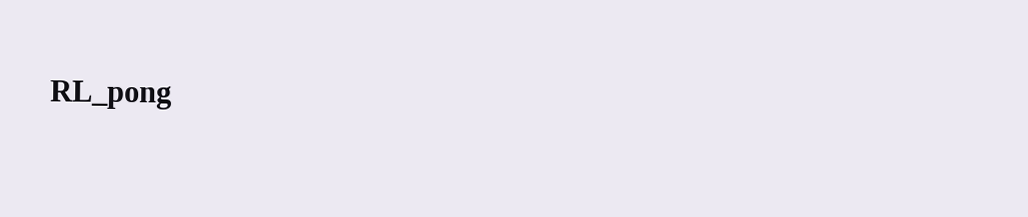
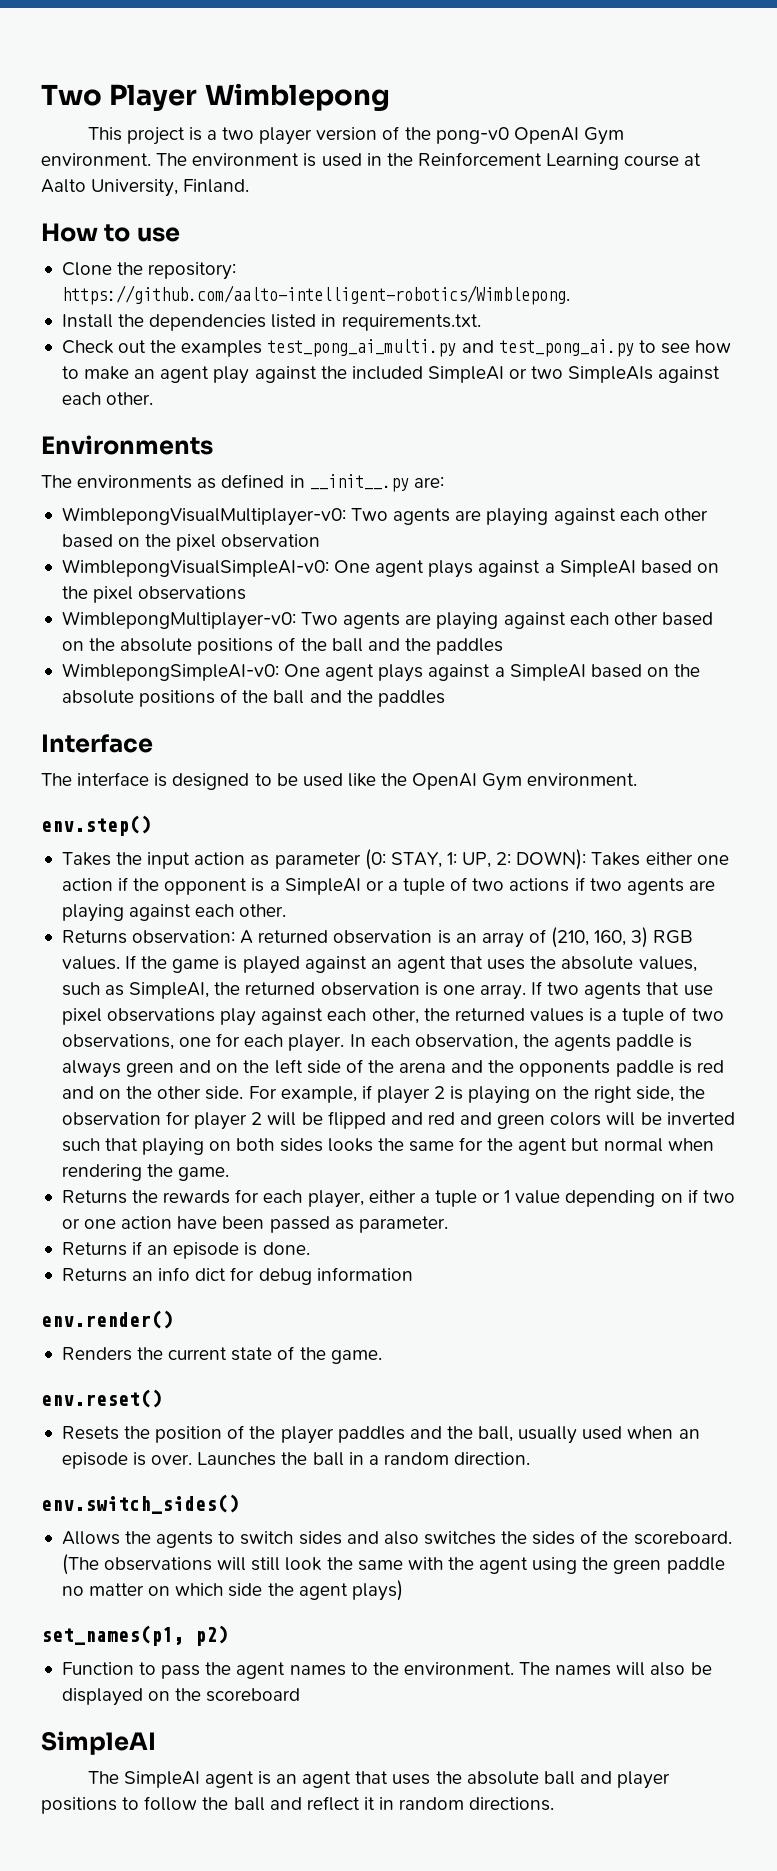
[49,80,172,110] RL_pong -> [41,83,390,111] [87,126,624,145] [41,152,702,170] [41,179,250,197] [41,223,180,242] [61,262,237,280] [61,285,570,305] [61,314,481,331] [61,339,732,357] [61,366,721,384] [61,392,154,405] [41,435,213,455] [41,474,444,492] [61,507,708,526] [61,534,321,551] [61,559,719,578] [61,586,247,603] [61,611,713,630] [61,637,504,655] [61,663,701,682] [61,689,445,707] [41,734,153,753] [41,772,638,791] [41,815,151,836] [61,849,729,870] [61,877,715,895] [61,904,287,922] [61,927,694,948] [61,955,697,974] [61,981,713,1000] [61,1007,724,1026] [61,1033,693,1052] [61,1059,724,1078] [61,1085,705,1104] [61,1111,735,1130] [61,1137,714,1156] [61,1164,230,1181] [61,1189,735,1208] [61,1216,448,1233] [61,1241,310,1259] [61,1267,413,1285] [41,1310,173,1329] [61,1346,382,1364] [41,1389,162,1408] [61,1425,700,1444] [61,1452,531,1469] [41,1494,239,1514] [61,1530,732,1548] [61,1554,725,1575] [61,1580,403,1601] [41,1625,228,1646] [61,1662,712,1679] [61,1688,301,1706] [41,1731,156,1755] [87,1771,671,1789] [41,1796,555,1814] Two Player Wimblepong // This project is a two player version of the pong-v0 OpenAI Gym environment. The environment is used in the Reinforcement Learning course at Aalto University, Finland. // How to use // Clone the repository: https://github.com/aalto-intelligent-robotics/Wimblepong. // Install the dependencies listed in requirements.txt. // Check out the examples test_pong_ai_multi.py and test_pong_ai.py to see how to make an agent play against the included SimpleAI or two SimpleAIs against each other. // Environments // The environments as defined in __init__.py are: // WimblepongVisualMultiplayer-v0: Two agents are playing against each other based on the pixel observation // WimblepongVisualSimpleAI-v0: One agent plays against a SimpleAI based on the pixel observations // WimblepongMultiplayer-v0: Two agents are playing against each other based on the absolute positions of the ball and the paddles // WimblepongSimpleAI-v0: One agent plays against a SimpleAI based on the absolute positions of the ball and the paddles // Interface // The interface is designed to be used like the OpenAI Gym environment. // env.step() // Takes the input action as parameter (0: STAY, 1: UP, 2: DOWN): Takes either one action if the opponent is a SimpleAI or a tuple of two actions if two agents are playing against each other. // Returns observation: A returned observation is an array of (210, 160, 3) RGB values. If the game is played against an agent that uses the absolute values, such as SimpleAI, the returned observation is one array. If two agents that use pixel observations play against each other, the returned values is a tuple of two observations, one for each player. In each observation, the agents paddle is always green and on the left side of the arena and the opponents paddle is red and on the other side. For example, if player 2 is playing on the right side, the observation for player 2 will be flipped and red and green colors will be inverted such that playing on both sides looks the same for the agent but normal when rendering the game. // Returns the rewards for each player, either a tuple or 1 value depending on if two or one action have been passed as parameter. // Returns if an episode is done. // Returns an info dict for debug information // env.render() // Renders the current state of the game. // env.reset() // Resets the position of the player paddles and the ball, usually used when an episode is over. Launches the ball in a random direction. // env.switch_sides() // Allows the agents to switch sides and also switches the sides of the scoreboard. (The observations will still look the same with the agent using the green paddle no matter on which side the agent plays) // set_names(p1, p2) // Function to pass the agent names to the environment. The names will also be displayed on the scoreboard // SimpleAI // The SimpleAI agent is an agent that uses the absolute ball and player positions to follow the ball and reflect it in random directions.

